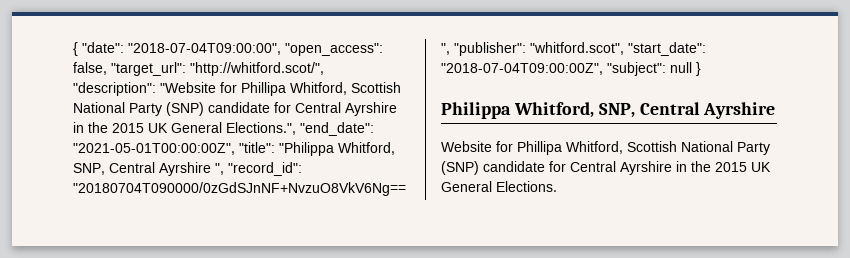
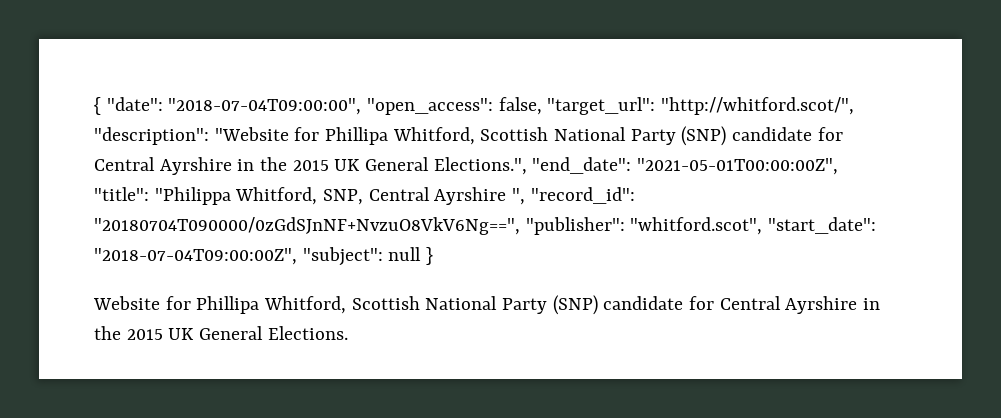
[441,102,776,119] // Philippa Whitford, SNP, Central Ayrshire -> (434, 256) none

